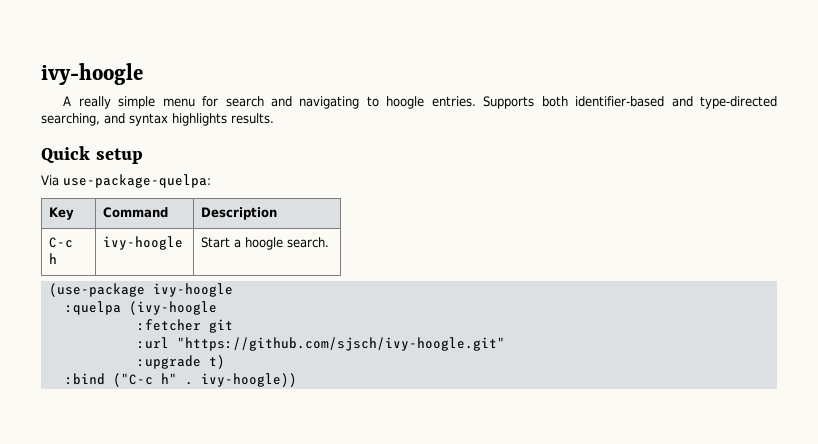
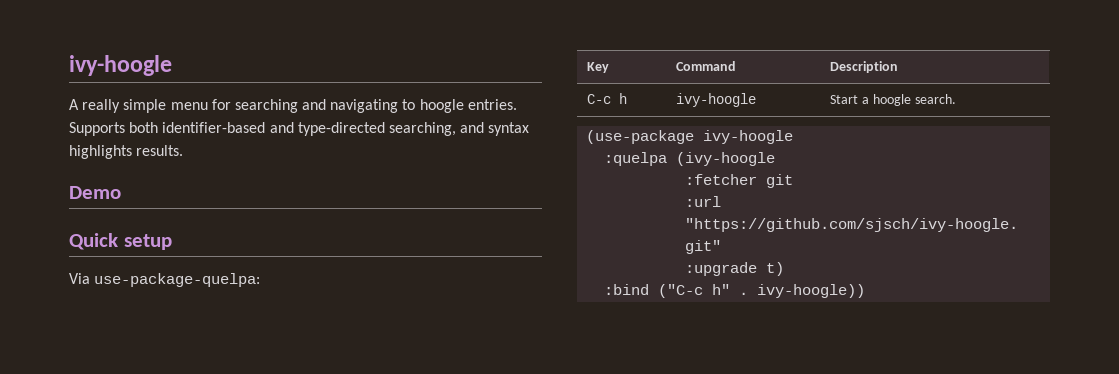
[225,96,264,107] search -> [234,99,298,113] searching
(274, 118) none -> [69,186,121,199] // Demo

